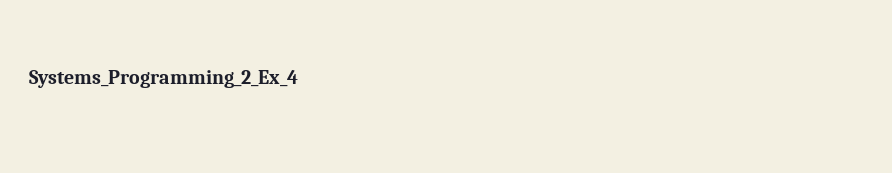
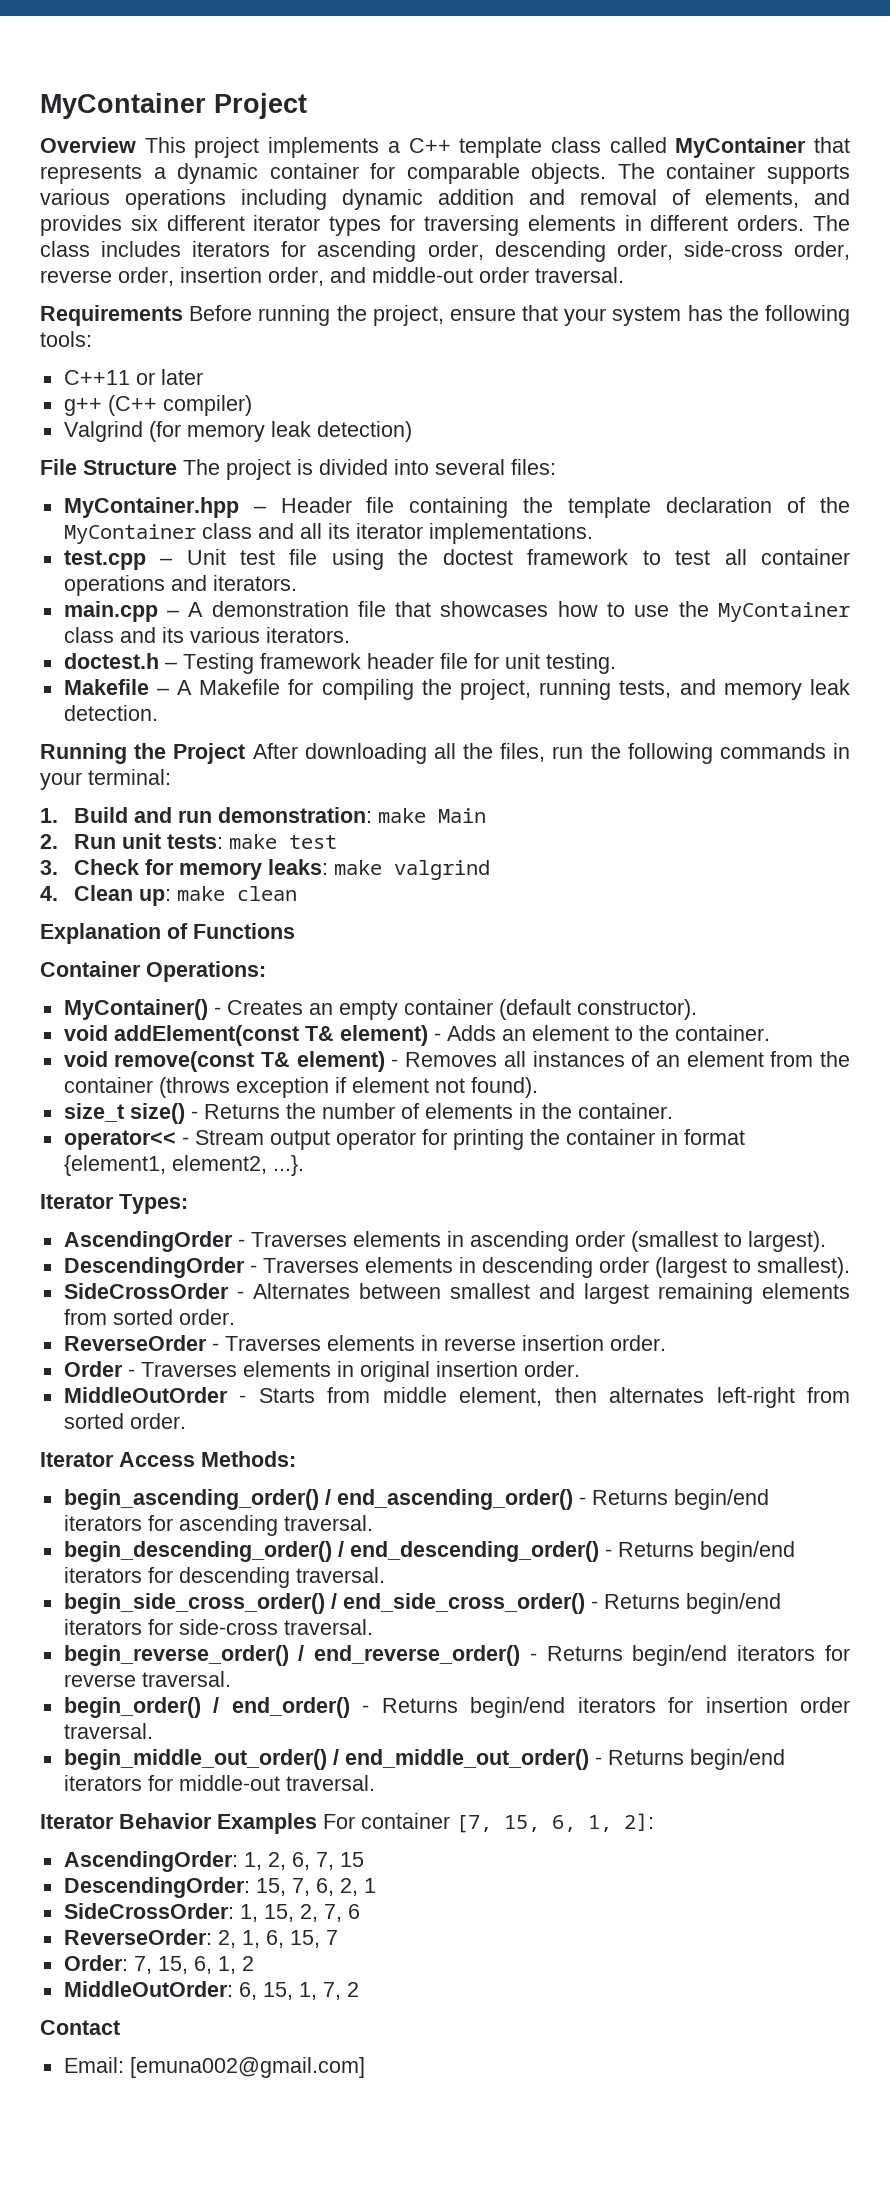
[29,70,298,88] Systems_Programming_2_Ex_4 -> [40,93,307,119] [40,137,850,158] [40,163,850,184] [40,189,850,210] [40,215,851,236] [40,241,850,262] [40,267,624,286] [40,305,850,326] [40,331,92,347] [63,369,203,385] [63,395,252,416] [63,421,412,442] [40,459,556,480] [63,497,851,518] [63,523,593,544] [63,549,850,570] [63,575,297,596] [63,601,850,622] [63,627,350,643] [63,653,616,674] [63,679,850,700] [63,705,158,721] [40,743,850,764] [40,769,171,790] [40,807,487,823] [40,833,338,849] [40,859,491,880] [40,885,298,906] [40,923,295,944] [40,961,266,982] [63,999,697,1020] [63,1025,770,1046] [63,1051,850,1072] [63,1077,538,1098] [63,1103,673,1124] [63,1129,745,1150] [63,1155,304,1176] [40,1194,188,1214] [63,1231,826,1252] [63,1257,850,1278] [63,1283,851,1304] [63,1309,235,1325] [63,1335,666,1351] [63,1361,580,1382] [63,1387,851,1408] [63,1413,186,1429] [40,1451,296,1467] [63,1489,769,1510] [63,1515,373,1536] [63,1541,795,1562] [63,1567,385,1588] [63,1593,781,1614] [63,1619,373,1635] [63,1645,851,1666] [63,1671,231,1687] [63,1697,851,1718] [63,1723,153,1739] [63,1749,785,1770] [63,1775,375,1791] [40,1813,654,1834] [63,1851,364,1872] [63,1877,376,1898] [63,1903,360,1922] [63,1929,338,1948] [63,1955,254,1974] [63,1981,359,2000] [40,2020,120,2035] [63,2057,365,2078] MyContainer Project // Overview This project implements a C++ template class called MyContainer that represents a dynamic container for comparable objects. The container supports various operations including dynamic addition and removal of elements, and provides six different iterator types for traversing elements in different orders. The class includes iterators for ascending order, descending order, side-cross order, reverse order, insertion order, and middle-out order traversal. // Requirements Before running the project, ensure that your system has the following tools: // C++11 or later // g++ (C++ compiler) // Valgrind (for memory leak detection) // File Structure The project is divided into several files: // MyContainer.hpp – Header file containing the template declaration of the MyContainer class and all its iterator implementations. // test.cpp – Unit test file using the doctest framework to test all container operations and iterators. // main.cpp – A demonstration file that showcases how to use the MyContainer class and its various iterators. // doctest.h – Testing framework header file for unit testing. // Makefile – A Makefile for compiling the project, running tests, and memory leak detection. // Running the Project After downloading all the files, run the following commands in your terminal: // 1. Build and run demonstration: make Main // 2. Run unit tests: make test // 3. Check for memory leaks: make valgrind // 4. Clean up: make clean // Explanation of Functions // Container Operations: // MyContainer() - Creates an empty container (default constructor). // void addElement(const T& element) - Adds an element to the container. // void remove(const T& element) - Removes all instances of an element from the container (throws exception if element not found). // size_t size() - Returns the number of elements in the container. // operator<< - Stream output operator for printing the container in format {element1, element2, ...}. // Iterator Types: // AscendingOrder - Traverses elements in ascending order (smallest to largest). // DescendingOrder - Traverses elements in descending order (largest to smallest). // SideCrossOrder - Alternates between smallest and largest remaining elements from sorted order. // ReverseOrder - Traverses elements in reverse insertion order. // Order - Traverses elements in original insertion order. // MiddleOutOrder - Starts from middle element, then alternates left-right from sorted order. // Iterator Access Methods: // begin_ascending_order() / end_ascending_order() - Returns begin/end iterators for ascending traversal. // begin_descending_order() / end_descending_order() - Returns begin/end iterators for descending traversal. // begin_side_cross_order() / end_side_cross_order() - Returns begin/end iterators for side-cross traversal. // begin_reverse_order() / end_reverse_order() - Returns begin/end iterators for reverse traversal. // begin_order() / end_order() - Returns begin/end iterators for insertion order traversal. // begin_middle_out_order() / end_middle_out_order() - Returns begin/end iterators for middle-out traversal. // Iterator Behavior Examples For container [7, 15, 6, 1, 2]: // AscendingOrder: 1, 2, 6, 7, 15 // DescendingOrder: 15, 7, 6, 2, 1 // SideCrossOrder: 1, 15, 2, 7, 6 // ReverseOrder: 2, 1, 6, 15, 7 // Order: 7, 15, 6, 1, 2 // MiddleOutOrder: 6, 15, 1, 7, 2 // Contact // Email: [emuna002@gmail.com]

